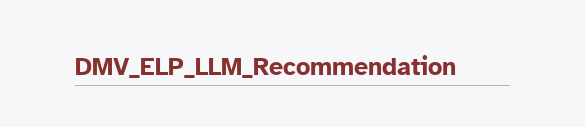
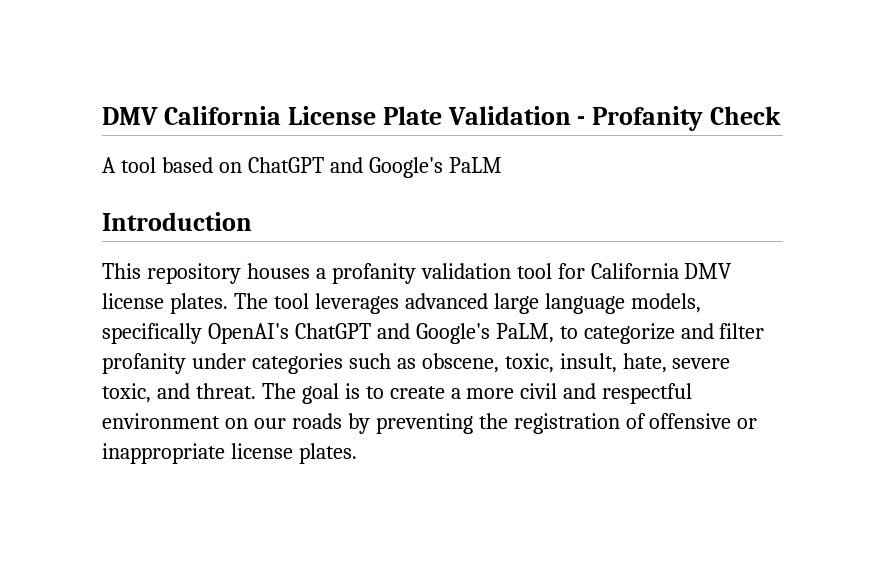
[75,55,456,78] DMV_ELP_LLM_Recommendation -> [102,106,782,131] [102,157,502,178] [102,212,252,231] [102,263,733,284] [102,293,701,314] [102,323,765,344] [102,353,731,374] [102,383,693,404] [102,413,758,434] [102,443,357,464] DMV California License Plate Validation - Profanity Check // A tool based on ChatGPT and Google's PaLM // Introduction // This repository houses a profanity validation tool for California DMV license plates. The tool leverages advanced large language models, specifically OpenAI's ChatGPT and Google's PaLM, to categorize and filter profanity under categories such as obscene, toxic, insult, hate, severe toxic, and threat. The goal is to create a more civil and respectful environment on our roads by preventing the registration of offensive or inappropriate license plates.

